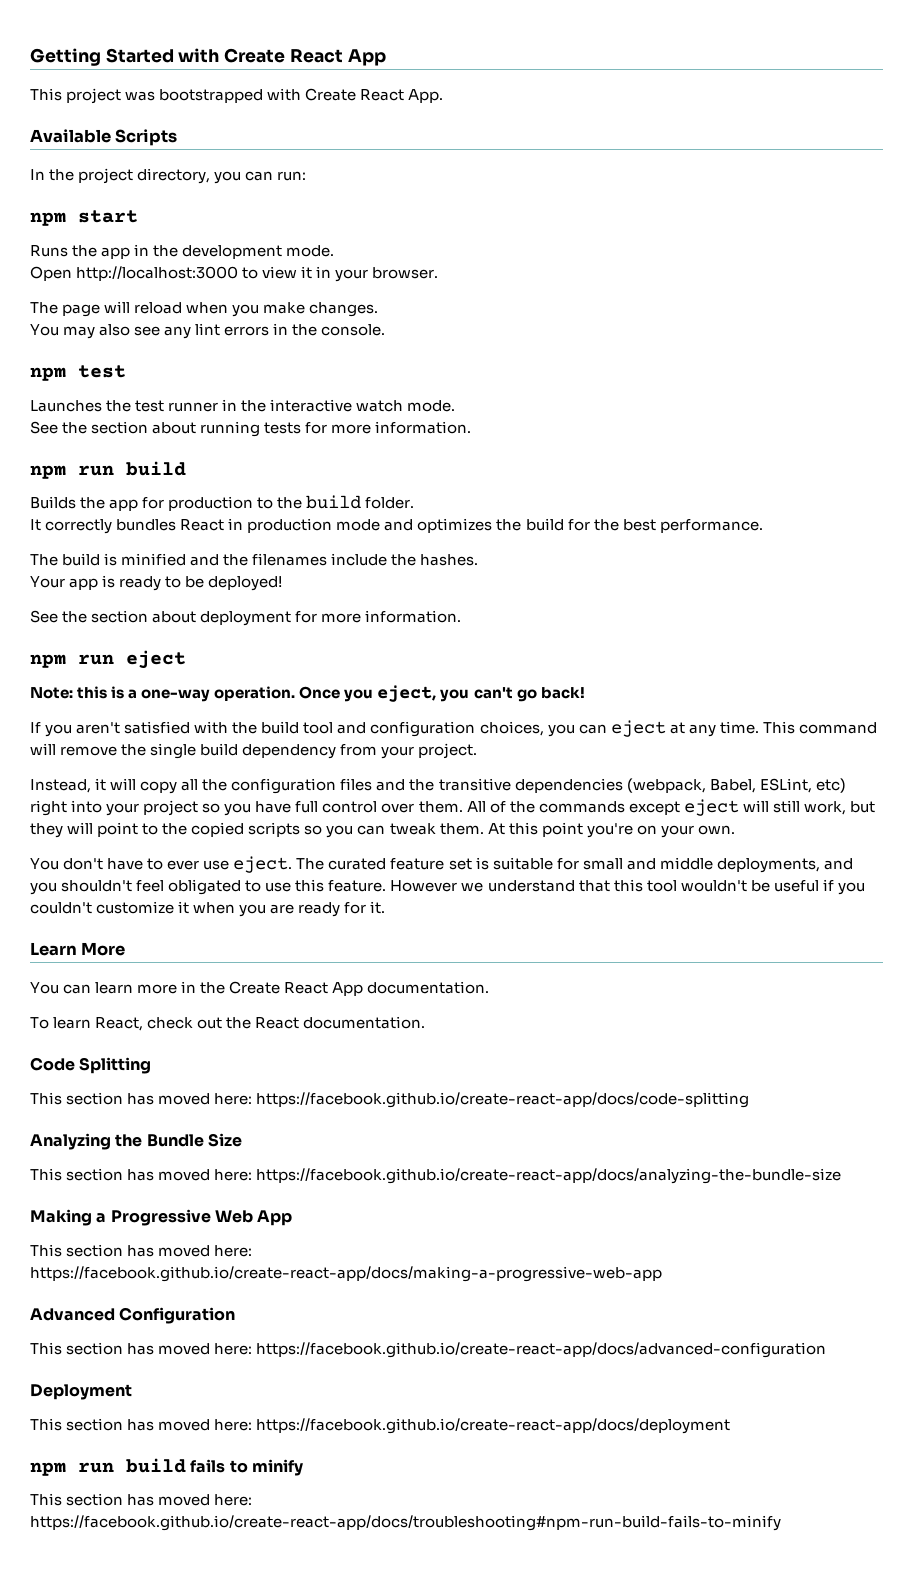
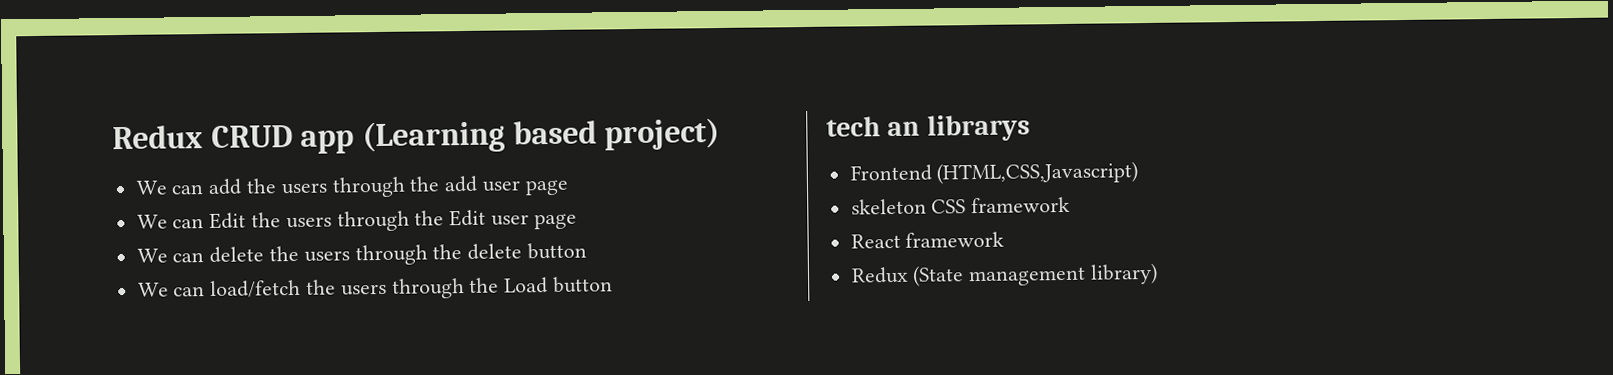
[30,48,386,66] [30,88,444,104] [30,129,178,146] [30,168,307,184] [30,210,138,226] [30,244,335,259] [30,266,439,282] [30,301,379,317] [30,323,386,339] [30,365,126,381] [30,399,456,412] [30,421,472,437] [30,461,186,479] [30,495,415,511] [30,518,763,534] [30,553,479,566] [30,575,283,591] [30,610,462,626] [30,650,186,669] [30,685,585,702] [30,720,877,737] [30,743,478,759] [30,778,846,794] [30,799,875,816] [30,822,735,838] [30,856,853,873] [30,879,865,895] [30,901,386,917] [30,942,126,956] [30,981,490,996] [30,1016,426,1031] [30,1057,152,1074] [30,1092,750,1108] [30,1133,242,1150] [30,1168,842,1184] [30,1209,293,1226] [30,1244,253,1257] [30,1266,662,1282] [30,1307,236,1324] [30,1342,827,1358] [30,1384,132,1400] [30,1418,731,1434] [30,1458,303,1476] [30,1493,253,1506] [30,1515,781,1531] Getting Started with Create React App // This project was bootstrapped with Create React App. // Available Scripts // In the project directory, you can run: // npm start // Runs the app in the development mode. // Open http://localhost:3000 to view it in your browser. // The page will reload when you make changes. // You may also see any lint errors in the console. // npm test // Launches the test runner in the interactive watch mode. // See the section about running tests for more information. // npm run build // Builds the app for production to the build folder. // It correctly bundles React in production mode and optimizes the build for the best performance. // The build is minified and the filenames include the hashes. // Your app is ready to be deployed! // See the section about deployment for more information. // npm run eject // Note: this is a one-way operation. Once you eject, you can't go back! // If you aren't satisfied with the build tool and configuration choices, you can eject at any time. This command will remove the single build dependency from your project. // Instead, it will copy all the configuration files and the transitive dependencies (webpack, Babel, ESLint, etc) right into your project so you have full control over them. All of the commands except eject will still work, but they will point to the copied scripts so you can tweak them. At this point you're on your own. // You don't have to ever use eject. The curated feature set is suitable for small and middle deployments, and you shouldn't feel obligated to use this feature. However we understand that this tool wouldn't be useful if you couldn't customize it when you are ready for it. // Learn More // You can learn more in the Create React App documentation. // To learn React, check out the React documentation. // Code Splitting // This section has moved here: https://facebook.github.io/create-react-app/docs/code-splitting // Analyzing the Bundle Size // This section has moved here: https://facebook.github.io/create-react-app/docs/analyzing-the-bundle-size // Making a Progressive Web App // This section has moved here: https://facebook.github.io/create-react-app/docs/making-a-progressive-web-app // Advanced Configuration // This section has moved here: https://facebook.github.io/create-react-app/docs/advanced-configuration // Deployment // This section has moved here: https://facebook.github.io/create-react-app/docs/deployment // npm run build fails to minify // This section has moved here: https://facebook.github.io/create-react-app/docs/troubleshooting#npm-run-build-fails-to-minify -> [112,118,721,154] [135,175,569,198] [136,209,577,232] [136,242,588,266] [137,276,614,299] [826,114,1030,142] [849,161,1139,185] [850,196,1071,215] [850,231,1005,249] [850,262,1159,287] Redux CRUD app (Learning based project) // We can add the users through the add user page // We can Edit the users through the Edit user page // We can delete the users through the delete button // We can load/fetch the users through the Load button // tech an librarys // Frontend (HTML,CSS,Javascript) // skeleton CSS framework // React framework // Redux (State management library)

